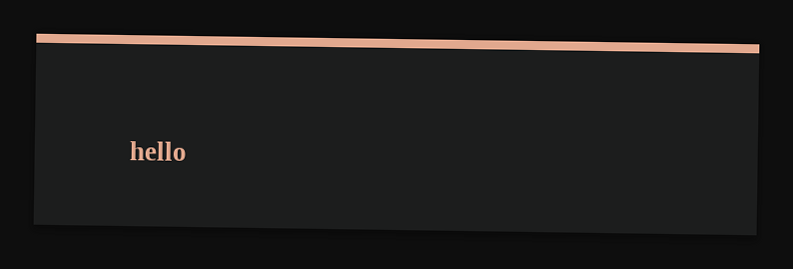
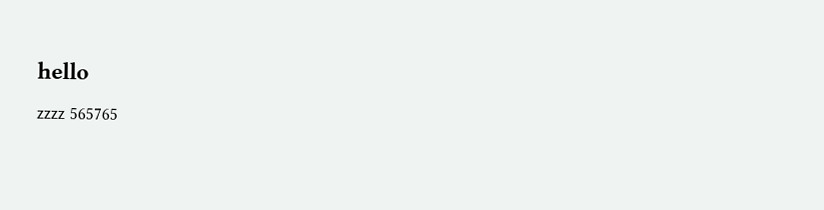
(187, 151) none -> [36,107,118,121] // zzzz 565765

